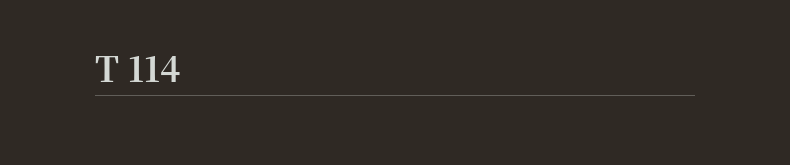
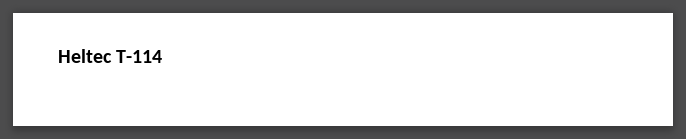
[95,56,181,82] T 114 -> [58,49,163,63] Heltec T-114

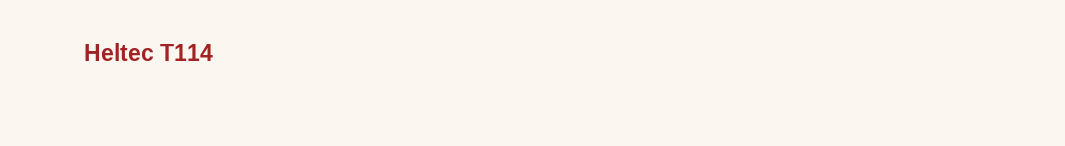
[116,50,163,63] T-114 -> [160,44,214,61] T114

